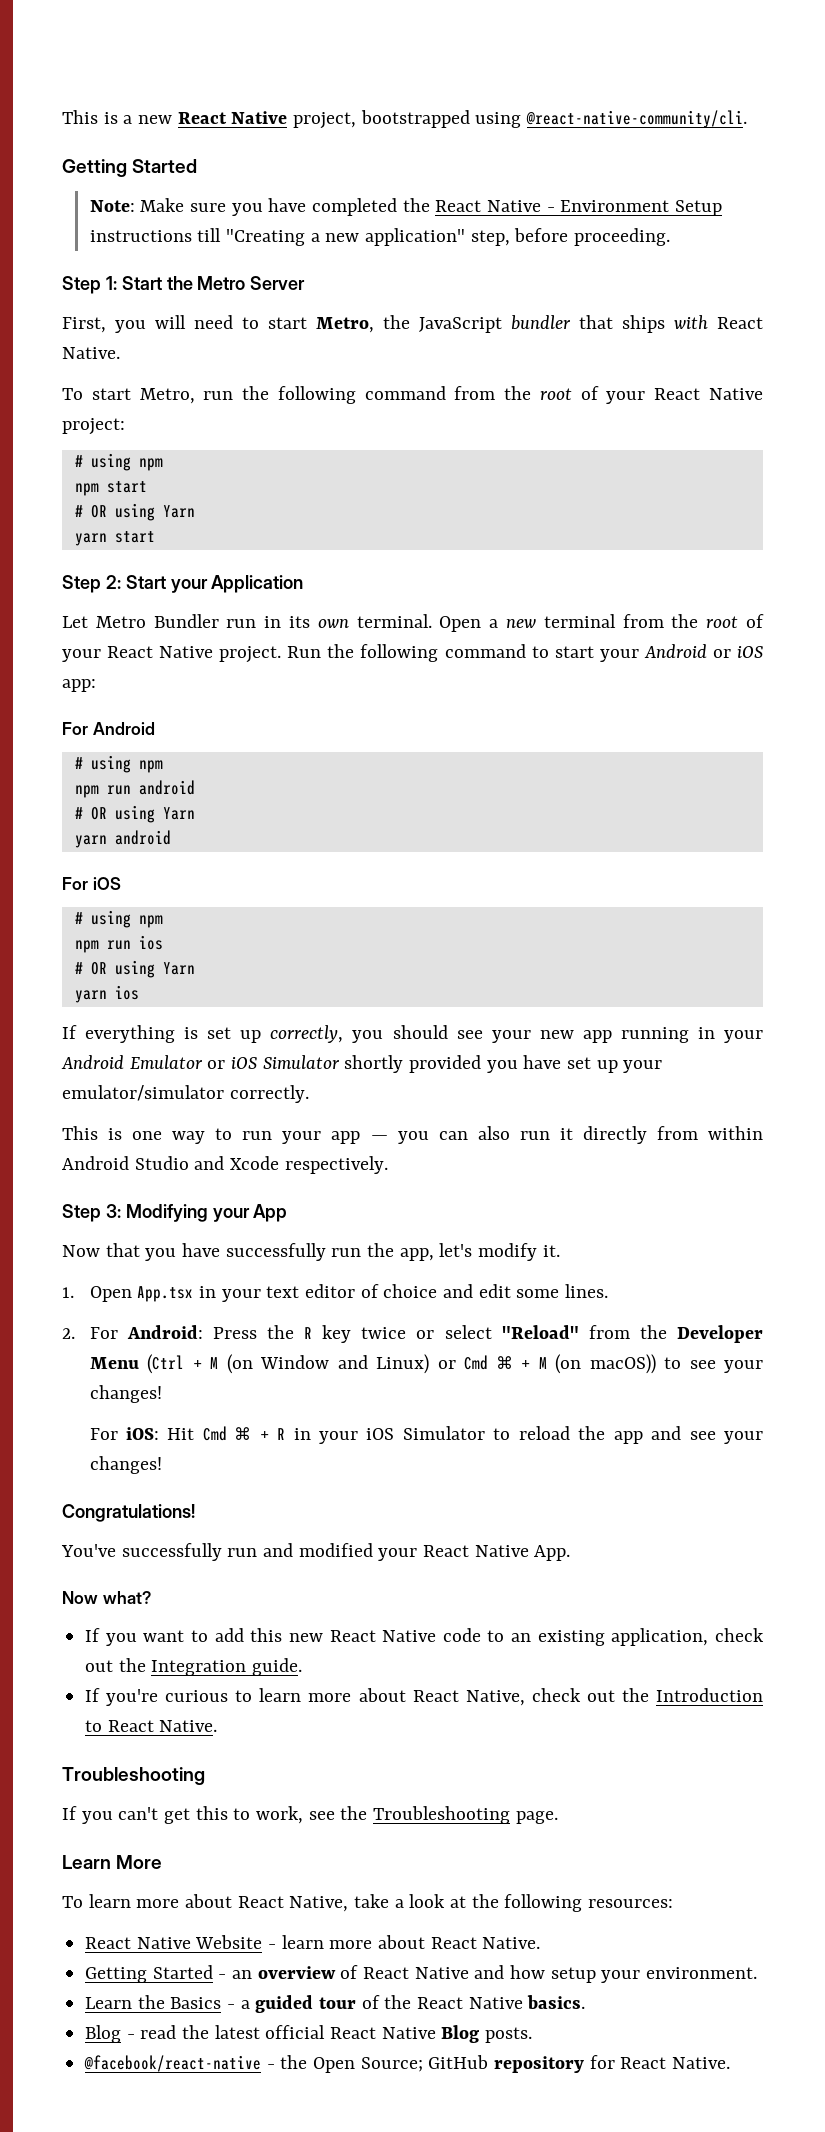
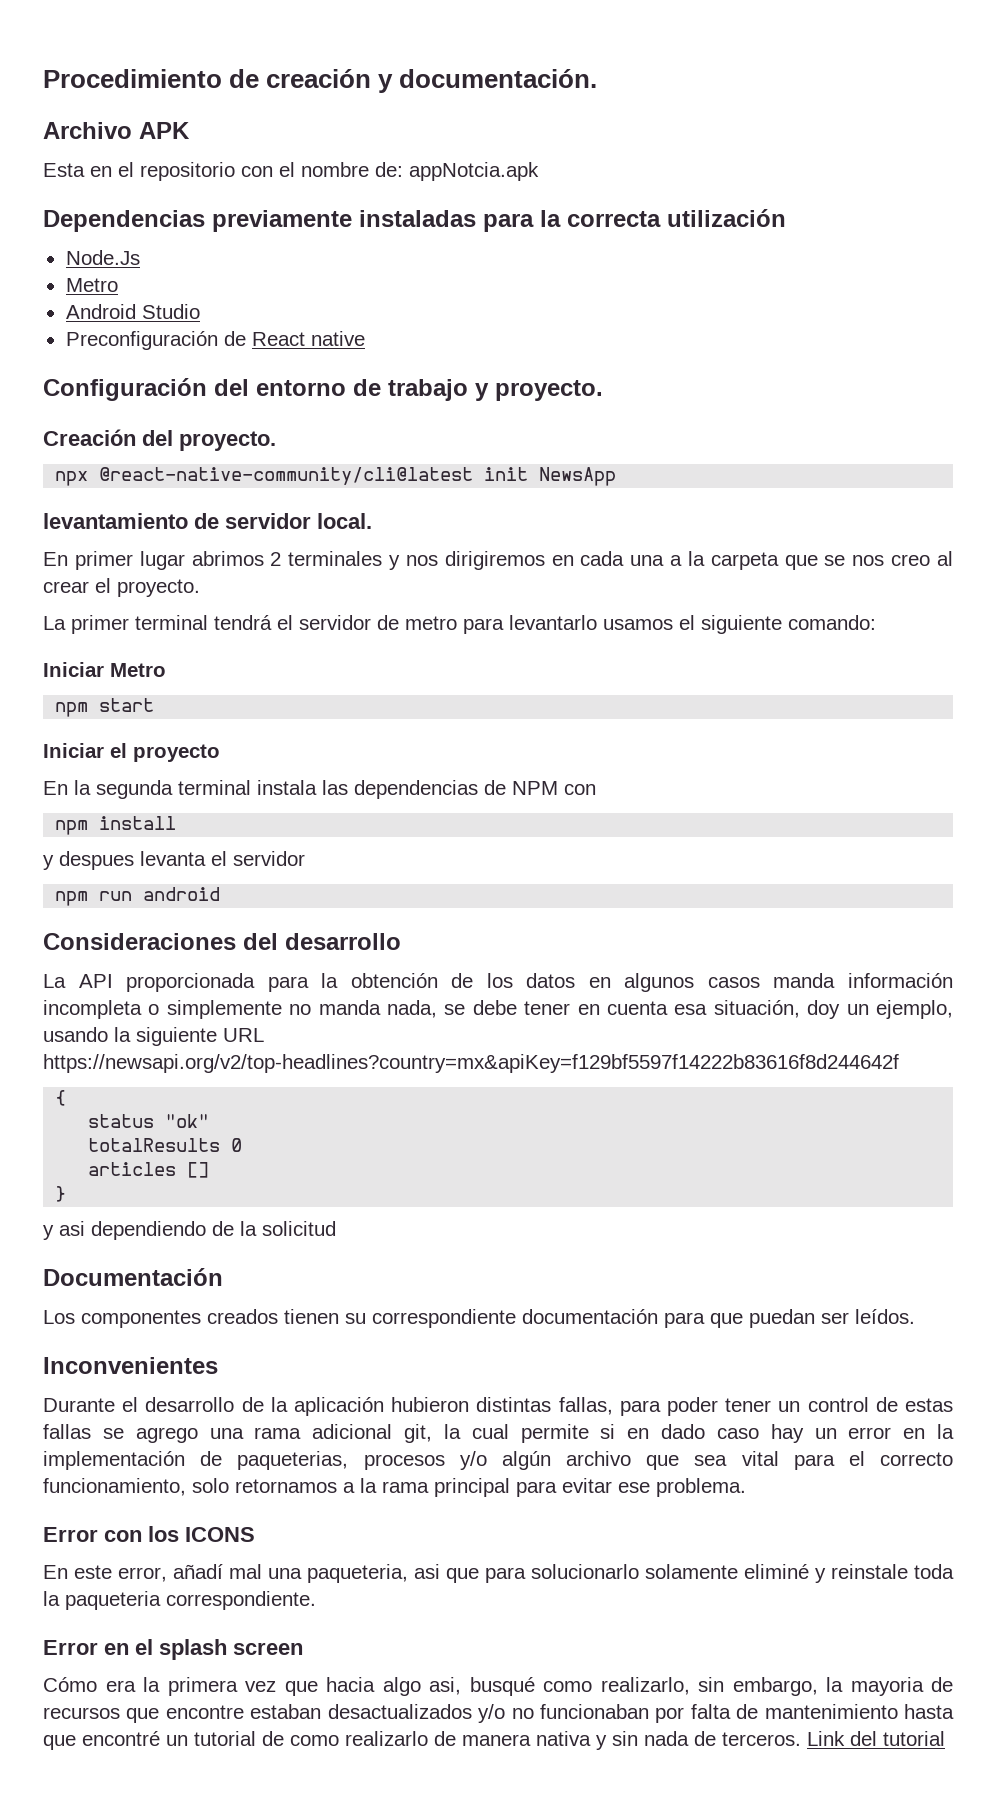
[62,110,748,129] [62,159,198,177] [89,198,722,216] [89,228,670,246] [62,276,306,294] [62,315,763,333] [62,347,120,359] [62,386,763,404] [62,418,125,435] [74,453,163,471] [74,481,147,496] [74,503,195,521] [74,531,155,546] [62,575,304,593] [62,614,764,632] [62,644,764,663] [62,679,96,692] [62,722,155,735] [74,755,163,773] [74,780,195,798] [74,805,195,823] [74,830,171,848] [62,877,121,890] [74,910,163,928] [74,935,163,953] [74,960,195,978] [74,985,139,1003] [62,1025,763,1043] [61,1055,663,1073] [62,1085,309,1103] [62,1126,763,1144] [62,1156,388,1174] [62,1204,288,1222] [62,1243,560,1261] [62,1284,608,1302] [62,1325,763,1343] [89,1354,763,1374] [89,1385,162,1403] [89,1426,763,1444] [89,1456,162,1474] [62,1504,195,1522] [61,1543,571,1561] [62,1591,151,1604] [85,1628,764,1646] [85,1658,303,1676] [85,1688,763,1706] [85,1720,218,1732] [62,1767,205,1785] [62,1806,558,1824] [62,1855,163,1869] [62,1894,674,1912] [85,1935,541,1949] [85,1965,758,1983] [85,1995,586,2013] [85,2025,533,2043] [84,2055,731,2073] This is a new React Native project, bootstrapped using @react-native-community/cli. // Getting Started // Note: Make sure you have completed the React Native - Environment Setup instructions till "Creating a new application" step, before proceeding. // Step 1: Start the Metro Server // First, you will need to start Metro, the JavaScript bundler that ships with React Native. // To start Metro, run the following command from the root of your React Native project: // # using npm // npm start // # OR using Yarn // yarn start // Step 2: Start your Application // Let Metro Bundler run in its own terminal. Open a new terminal from the root of your React Native project. Run the following command to start your Android or iOS app: // For Android // # using npm // npm run android // # OR using Yarn // yarn android // For iOS // # using npm // npm run ios // # OR using Yarn // yarn ios // If everything is set up correctly, you should see your new app running in your Android Emulator or iOS Simulator shortly provided you have set up your emulator/simulator correctly. // This is one way to run your app — you can also run it directly from within Android Studio and Xcode respectively. // Step 3: Modifying your App // Now that you have successfully run the app, let's modify it. // 1. Open App.tsx in your text editor of choice and edit some lines. // 2. For Android: Press the R key twice or select "Reload" from the Developer Menu (Ctrl + M (on Window and Linux) or Cmd ⌘ + M (on macOS)) to see your changes! // For iOS: Hit Cmd ⌘ + R in your iOS Simulator to reload the app and see your changes! // Congratulations! // You've successfully run and modified your React Native App. // Now what? // If you want to add this new React Native code to an existing application, check out the Integration guide. // If you're curious to learn more about React Native, check out the Introduction to React Native. // Troubleshooting // If you can't get this to work, see the Troubleshooting page. // Learn More // To learn more about React Native, take a look at the following resources: // React Native Website - learn more about React Native. // Getting Started - an overview of React Native and how setup your environment. // Learn the Basics - a guided tour of the React Native basics. // Blog - read the latest official React Native Blog posts. // @facebook/react-native - the Open Source; GitHub repository for React Native. -> [43,69,598,93] [43,122,190,139] [43,162,539,181] [43,209,786,232] [65,250,140,265] [65,278,118,292] [65,304,200,319] [65,331,365,350] [43,378,603,401] [43,429,276,451] [55,467,617,486] [43,513,372,529] [43,551,954,570] [43,578,200,597] [43,615,876,634] [43,662,166,677] [55,698,155,717] [43,743,220,762] [43,780,596,799] [55,816,177,835] [43,851,305,870] [55,887,221,906] [43,933,401,950] [43,973,954,992] [43,1000,953,1019] [43,1027,264,1046] [43,1054,899,1073] [55,1090,67,1106] [88,1114,210,1128] [88,1138,243,1152] [88,1162,210,1178] [55,1186,67,1202] [43,1221,336,1240] [43,1268,223,1286] [43,1309,915,1328] [43,1357,218,1374] [43,1397,954,1416] [43,1424,955,1443] [43,1451,953,1470] [43,1478,746,1497] [43,1526,255,1542] [43,1564,954,1583] [43,1591,316,1610] [43,1639,303,1660] [43,1677,953,1696] [43,1704,954,1723] [43,1731,945,1750] Procedimiento de creación y documentación. // Archivo APK // Esta en el repositorio con el nombre de: appNotcia.apk // Dependencias previamente instaladas para la correcta utilización // Node.Js // Metro // Android Studio // Preconfiguración de React native // Configuración del entorno de trabajo y proyecto. // Creación del proyecto. // npx @react-native-community/cli@latest init NewsApp // levantamiento de servidor local. // En primer lugar abrimos 2 terminales y nos dirigiremos en cada una a la carpeta que se nos creo al crear el proyecto. // La primer terminal tendrá el servidor de metro para levantarlo usamos el siguiente comando: // Iniciar Metro // npm start // Iniciar el proyecto // En la segunda terminal instala las dependencias de NPM con // npm install // y despues levanta el servidor // npm run android // Consideraciones del desarrollo // La API proporcionada para la obtención de los datos en algunos casos manda información incompleta o simplemente no manda nada, se debe tener en cuenta esa situación, doy un ejemplo, usando la siguiente URL https://newsapi.org/v2/top-headlines?country=mx&apiKey=f129bf5597f14222b83616f8d244642f // { // status "ok" // totalResults 0 // articles [] // } // y asi dependiendo de la solicitud // Documentación // Los componentes creados tienen su correspondiente documentación para que puedan ser leídos. // Inconvenientes // Durante el desarrollo de la aplicación hubieron distintas fallas, para poder tener un control de estas fallas se agrego una rama adicional git, la cual permite si en dado caso hay un error en la implementación de paqueterias, procesos y/o algún archivo que sea vital para el correcto funcionamiento, solo retornamos a la rama principal para evitar ese problema. // Error con los ICONS // En este error, añadí mal una paqueteria, asi que para solucionarlo solamente eliminé y reinstale toda la paqueteria correspondiente. // Error en el splash screen // Cómo era la primera vez que hacia algo asi, busqué como realizarlo, sin embargo, la mayoria de recursos que encontre estaban desactualizados y/o no funcionaban por falta de mantenimiento hasta que encontré un tutorial de como realizarlo de manera nativa y sin nada de terceros. Link del tutorial

